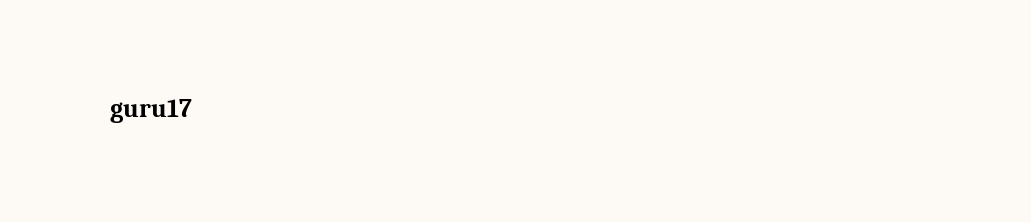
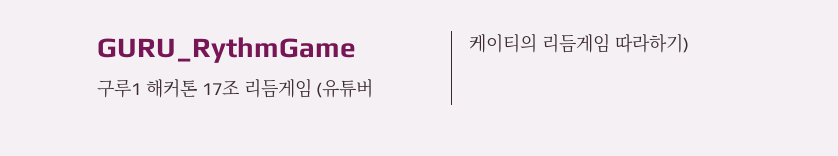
[110,99,192,123] guru17 -> [97,37,356,63] [97,79,374,98] [469,33,689,53] GURU_RythmGame // 구루1 해커톤 17조 리듬게임 (유튜버 케이티의 리듬게임 따라하기)

